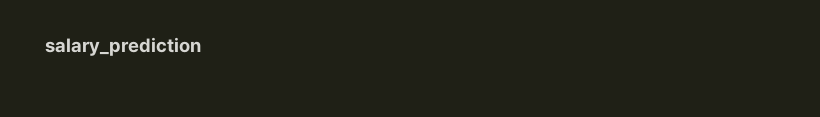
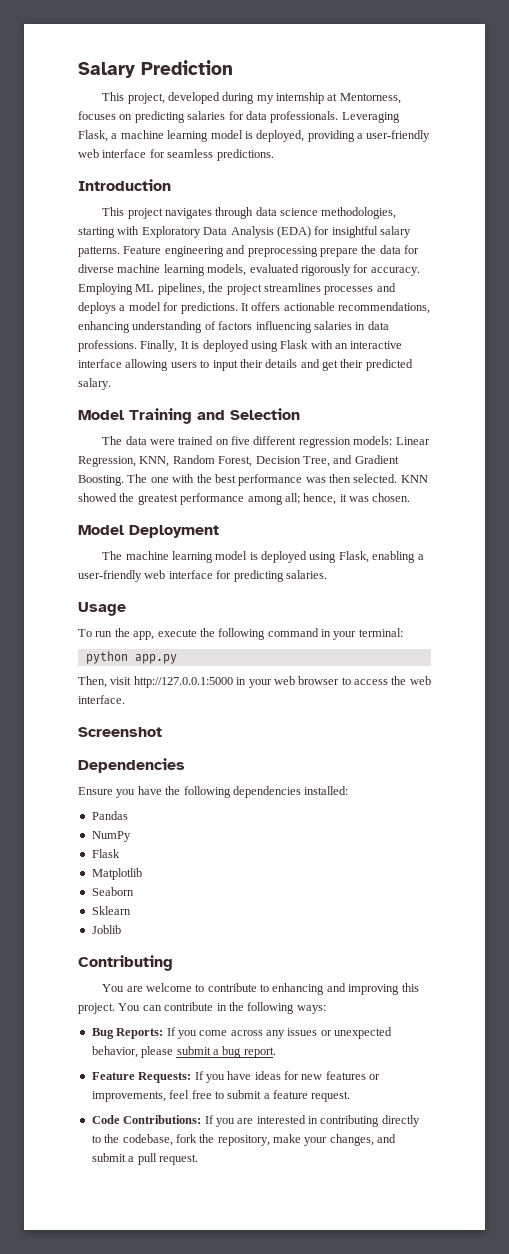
[45,37,201,56] salary_prediction -> [78,60,233,78] [102,92,401,104] [78,111,400,123] [78,130,431,142] [78,149,274,161] [78,179,171,191] [102,207,397,219] [78,226,411,238] [78,245,419,257] [78,264,420,276] [78,283,396,295] [78,302,430,314] [78,321,389,333] [78,340,403,352] [78,359,413,371] [78,378,111,390] [78,408,300,424] [102,436,430,448] [78,455,399,467] [78,474,428,486] [78,493,411,505] [78,525,219,538] [102,551,424,563] [78,570,327,582] [78,602,126,616] [78,628,403,640] [85,651,177,664] [78,676,431,688] [78,695,125,704] [78,727,162,737] [78,758,185,773] [78,786,349,798] [91,811,128,820] [91,831,131,842] [91,849,120,858] [91,868,142,880] [91,887,134,896] [91,906,131,915] [91,925,121,934] [78,955,173,971] [102,983,419,995] [78,1002,326,1014] [91,1027,393,1039] [91,1046,276,1058] [91,1071,381,1083] [91,1090,351,1102] [91,1115,420,1127] [91,1134,397,1146] [91,1153,198,1165] Salary Prediction // This project, developed during my internship at Mentorness, focuses on predicting salaries for data professionals. Leveraging Flask, a machine learning model is deployed, providing a user-friendly web interface for seamless predictions. // Introduction // This project navigates through data science methodologies, starting with Exploratory Data Analysis (EDA) for insightful salary patterns. Feature engineering and preprocessing prepare the data for diverse machine learning models, evaluated rigorously for accuracy. Employing ML pipelines, the project streamlines processes and deploys a model for predictions. It offers actionable recommendations, enhancing understanding of factors influencing salaries in data professions. Finally, It is deployed using Flask with an interactive interface allowing users to input their details and get their predicted salary. // Model Training and Selection // The data were trained on five different regression models: Linear Regression, KNN, Random Forest, Decision Tree, and Gradient Boosting. The one with the best performance was then selected. KNN showed the greatest performance among all; hence, it was chosen. // Model Deployment // The machine learning model is deployed using Flask, enabling a user-friendly web interface for predicting salaries. // Usage // To run the app, execute the following command in your terminal: // python app.py // Then, visit http://127.0.0.1:5000 in your web browser to access the web interface. // Screenshot // Dependencies // Ensure you have the following dependencies installed: // Pandas // NumPy // Flask // Matplotlib // Seaborn // Sklearn // Joblib // Contributing // You are welcome to contribute to enhancing and improving this project. You can contribute in the following ways: // Bug Reports: If you come across any issues or unexpected behavior, please submit a bug report. // Feature Requests: If you have ideas for new features or improvements, feel free to submit a feature request. // Code Contributions: If you are interested in contributing directly to the codebase, fork the repository, make your changes, and submit a pull request.

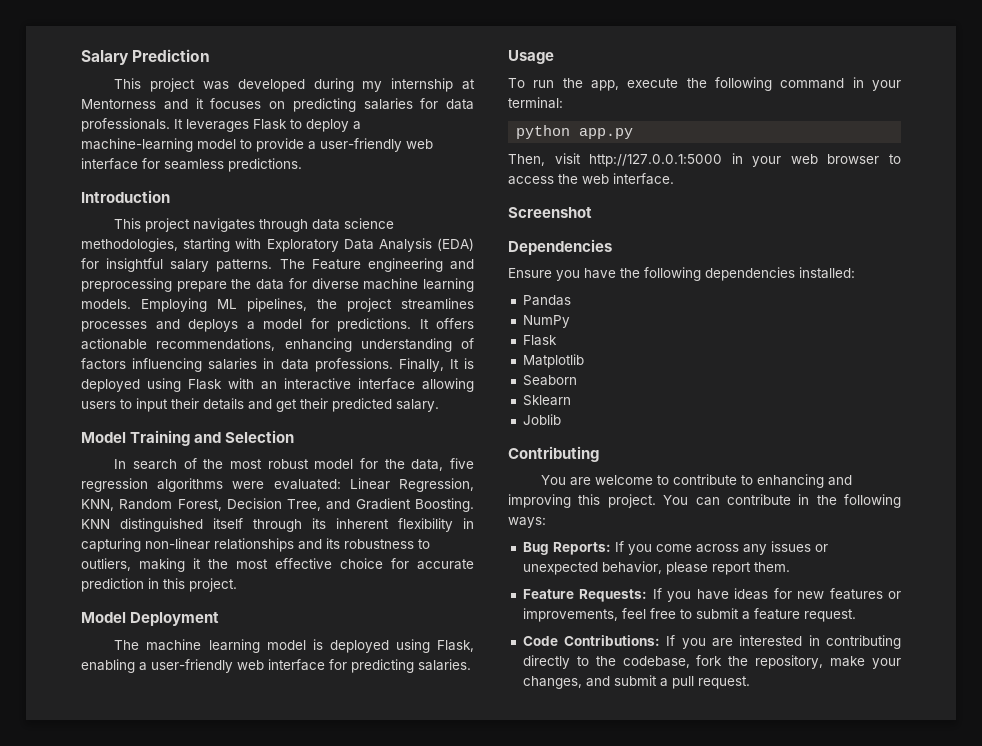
[127,93,165,104] project, -> [150,78,230,92] project was
[339,93,401,104] Mentorness, -> [81,98,204,110] Mentorness and it
[341,112,400,123] [78,130,355,142] Leveraging Flask, a machine learning model is deployed, providing -> [174,119,361,132] [81,138,304,152] It leverages Flask to deploy a machine-learning model to provide
(120, 251) none -> [279,259,305,269] The
[207,264,420,276] models, evaluated rigorously for accuracy. -> [81,299,131,309] models.
[102,436,393,448] The data were trained on five different regression models: -> [114,458,474,471] [81,478,341,492] In search of the most robust model for the data, five regression algorithms were evaluated:
[127,474,428,486] [78,493,411,505] The one with the best performance was then selected. KNN showed the greatest performance among all; hence, it was chosen. -> [81,518,474,532] [81,538,430,552] [81,558,474,572] [81,578,237,592] KNN distinguished itself through its inherent flexibility in capturing non-linear relationships and its robustness to outliers, making it the most effective choice for accurate prediction in this project.
[176,1046,276,1058] submit a bug report. -> [711,562,790,575] report them.

